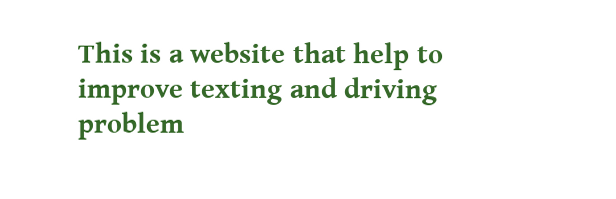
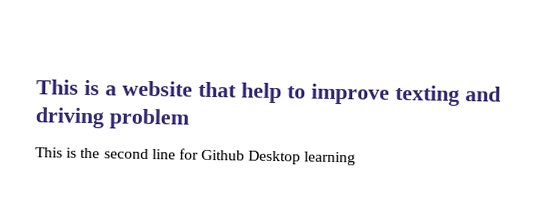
(184, 125) none -> [35,147,357,166] // This is the second line for Github Desktop learning

